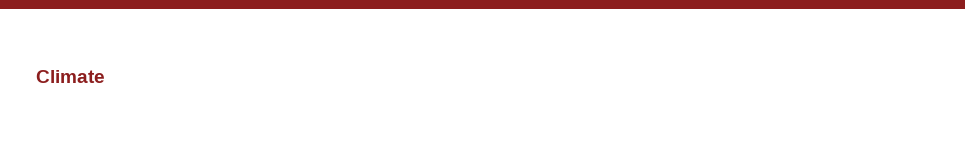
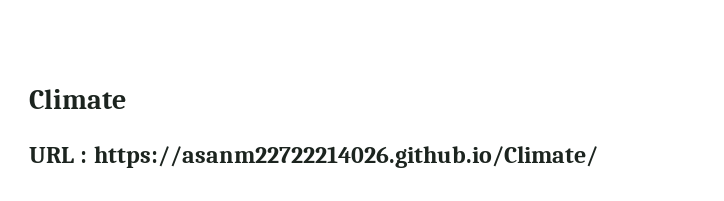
(105, 76) none -> [29,146,598,168] // URL : https://asanm22722214026.github.io/Climate/

